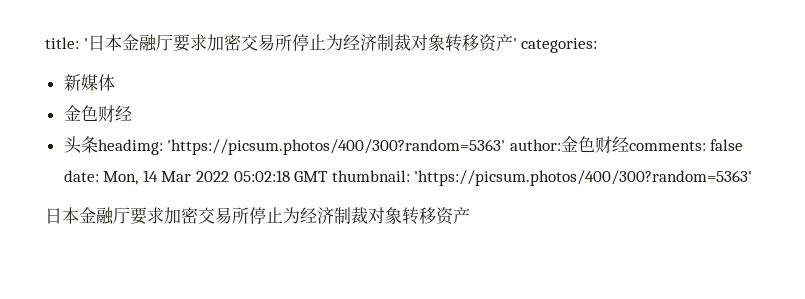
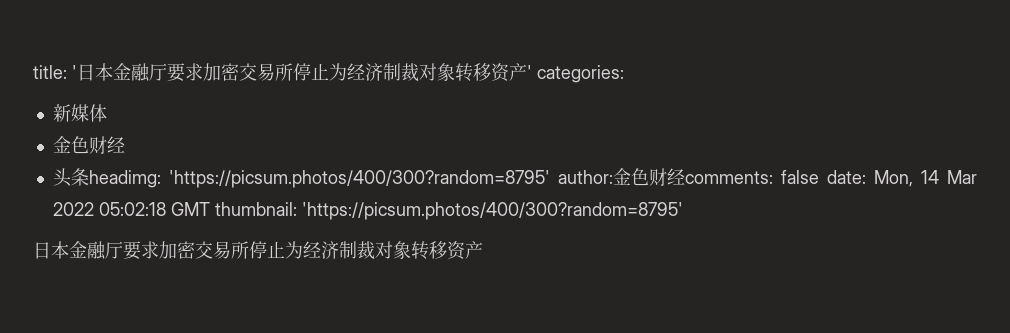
[167,139,506,155] 'https://picsum.photos/400/300?random=5363' -> [168,170,550,188] 'https://picsum.photos/400/300?random=8795'
[414,170,753,186] 'https://picsum.photos/400/300?random=5363' -> [301,202,683,220] 'https://picsum.photos/400/300?random=8795'

